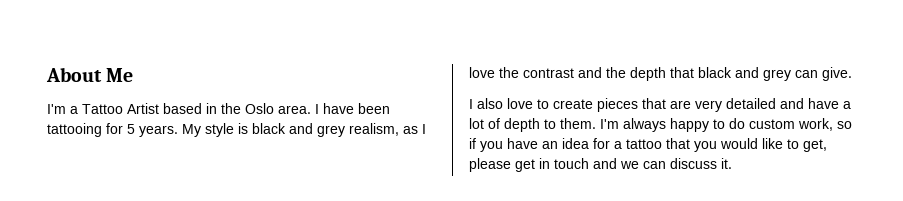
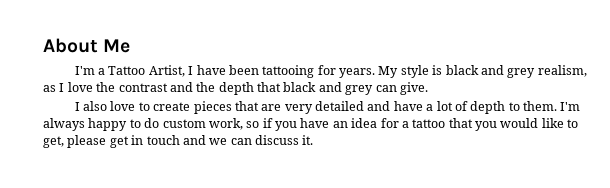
[127,103,311,114] Artist based in the Oslo area. -> [148,65,185,77] Artist,
[127,124,135,134] 5 -> (336, 70) none

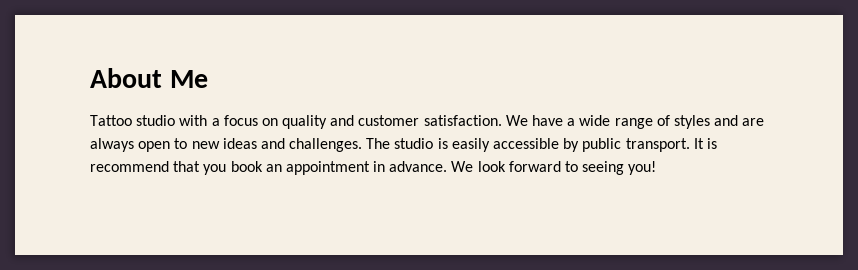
[74,65,587,78] [43,82,428,95] [74,101,581,114] [43,118,579,131] [43,135,314,148] I'm a Tattoo Artist, I have been tattooing for years. My style is black and grey realism, as I love the contrast and the depth that black and grey can give. // I also love to create pieces that are very detailed and have a lot of depth to them. I'm always happy to do custom work, so if you have an idea for a tattoo that you would like to get, please get in touch and we can discuss it. -> [90,115,765,129] [90,138,717,152] [90,161,657,175] Tattoo studio with a focus on quality and customer satisfaction. We have a wide range of styles and are always open to new ideas and challenges. The studio is easily accessible by public transport. It is recommend that you book an appointment in advance. We look forward to seeing you!

